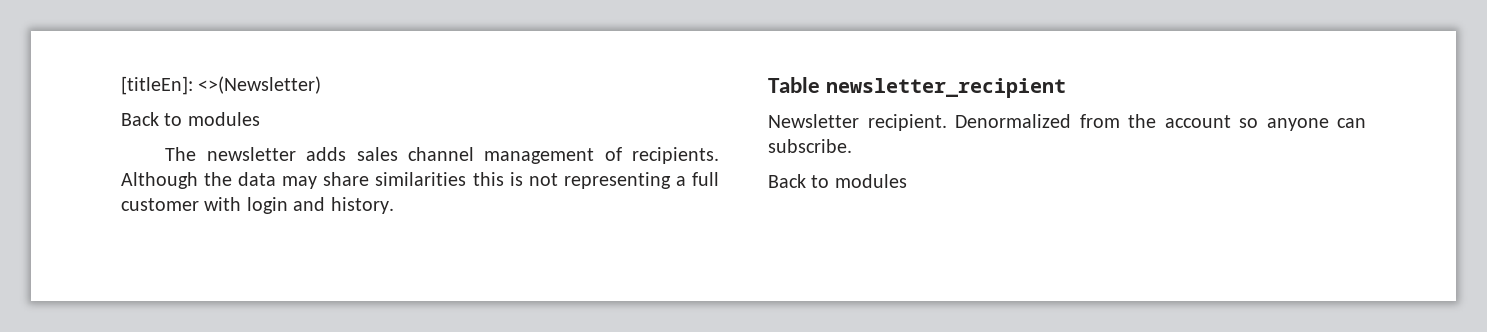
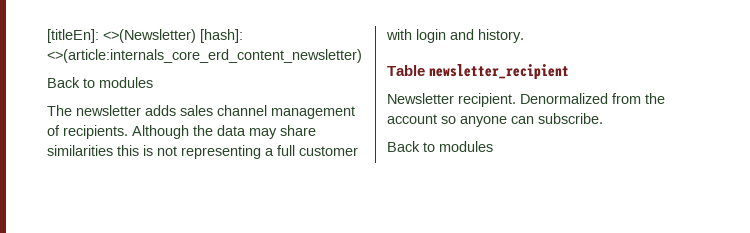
(322, 85) none -> [200,29,243,43] [47,49,362,63] [hash]: <>(article:internals_core_erd_content_newsletter)

